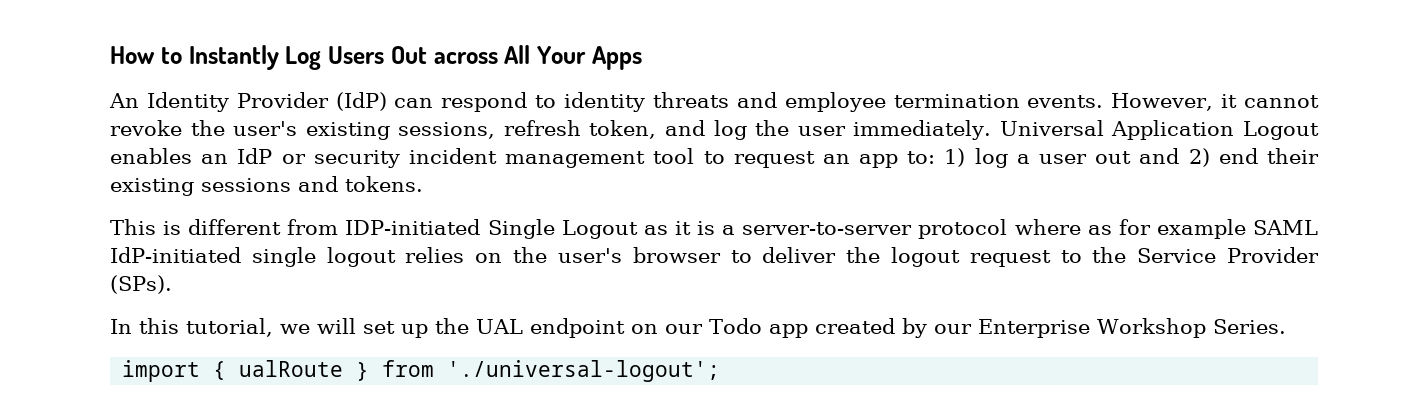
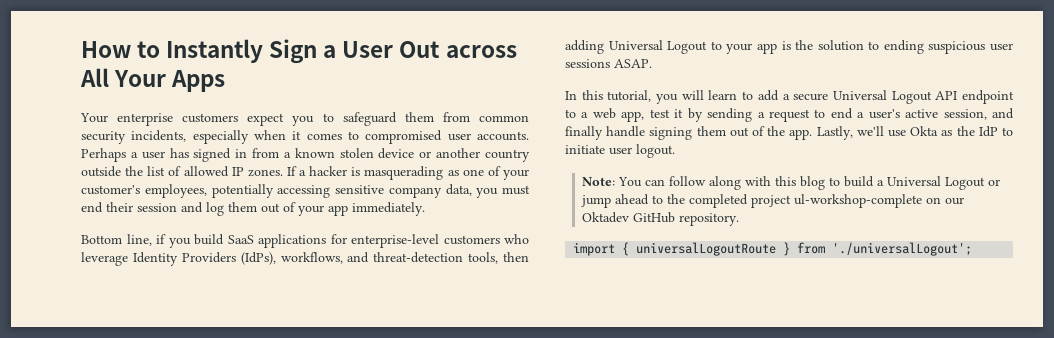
[285,46,384,70] Log Users -> [269,39,394,64] Sign a User
[109,92,1319,112] [110,120,1319,140] [110,148,1319,168] [110,176,423,196] [110,219,1318,239] [110,247,1319,267] [110,275,172,294] [110,318,1286,338] An Identity Provider (IdP) can respond to identity threats and employee termination events. However, it cannot revoke the user's existing sessions, refresh token, and log the user immediately. Universal Application Logout enables an IdP or security incident management tool to request an app to: 1) log a user out and 2) end their existing sessions and tokens. // This is different from IDP-initiated Single Logout as it is a server-to-server protocol where as for example SAML IdP-initiated single logout relies on the user's browser to deliver the logout request to the Service Provider (SPs). // In this tutorial, we will set up the UAL endpoint on our Todo app created by our Enterprise Workshop Series. -> [80,112,529,126] [81,130,529,144] [81,148,530,162] [81,166,529,180] [81,184,530,198] [81,202,425,216] [81,234,529,248] [81,252,529,266] [565,40,1013,54] [565,59,652,68] [565,90,1014,104] [565,108,1014,122] [565,126,1013,140] [565,144,675,158] [582,176,1001,190] [581,194,965,208] [582,212,740,226] Your enterprise customers expect you to safeguard them from common security incidents, especially when it comes to compromised user accounts. Perhaps a user has signed in from a known stolen device or another country outside the list of allowed IP zones. If a hacker is masquerading as one of your customer's employees, potentially accessing sensitive company data, you must end their session and log them out of your app immediately. // Bottom line, if you build SaaS applications for enterprise-level customers who leverage Identity Providers (IdPs), workflows, and threat-detection tools, then adding Universal Logout to your app is the solution to ending suspicious user sessions ASAP. // In this tutorial, you will learn to add a secure Universal Logout API endpoint to a web app, test it by sending a request to end a user's active session, and finally handle signing them out of the app. Lastly, we'll use Okta as the IdP to initiate user logout. // Note: You can follow along with this blog to build a Universal Logout or jump ahead to the completed project ul-workshop-complete on our Oktadev GitHub repository.
[239,360,344,377] ualRoute -> [636,242,777,256] universalLogoutRoute
[447,360,721,382] './universal-logout'; -> [832,242,973,256] './universalLogout';

